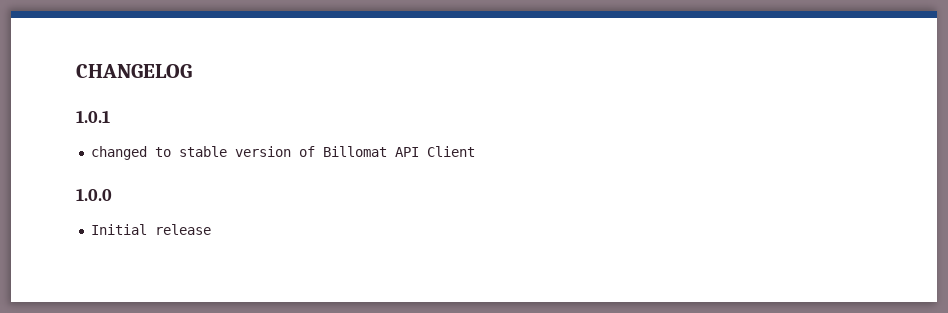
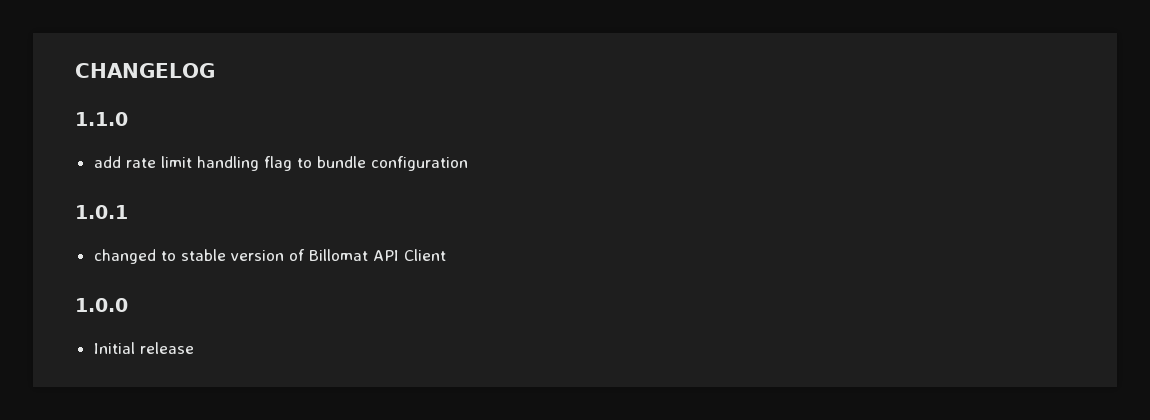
(192, 71) none -> [75,112,128,126] [93,156,468,171] // 1.1.0 // add rate limit handling flag to bundle configuration

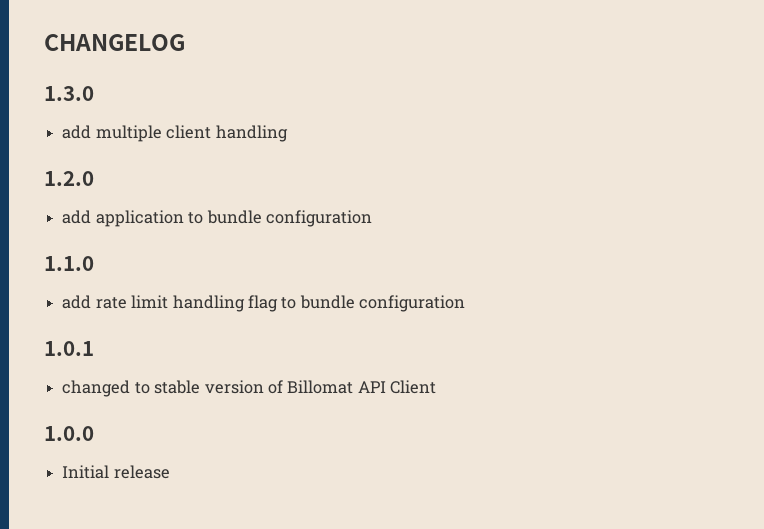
(215, 70) none -> [44,86,94,101] [62,125,288,142] [44,171,94,186] [62,210,372,227] // 1.3.0 // add multiple client handling // 1.2.0 // add application to bundle configuration

